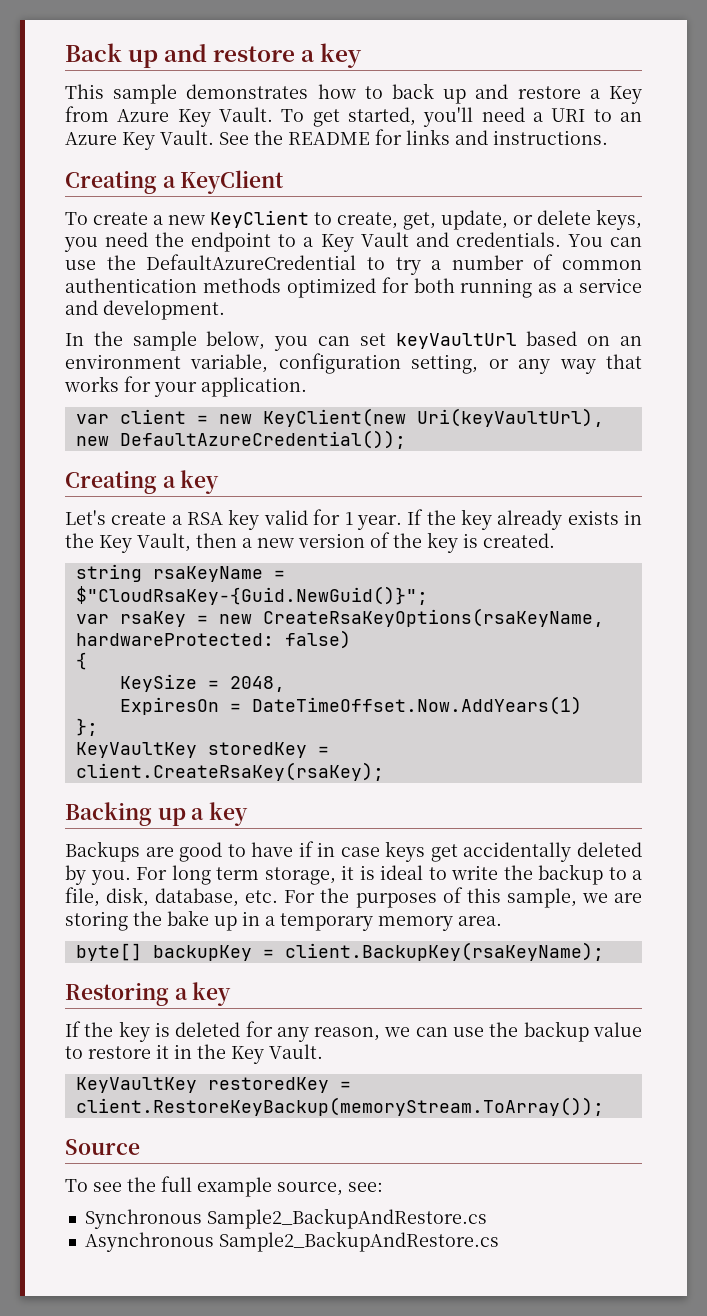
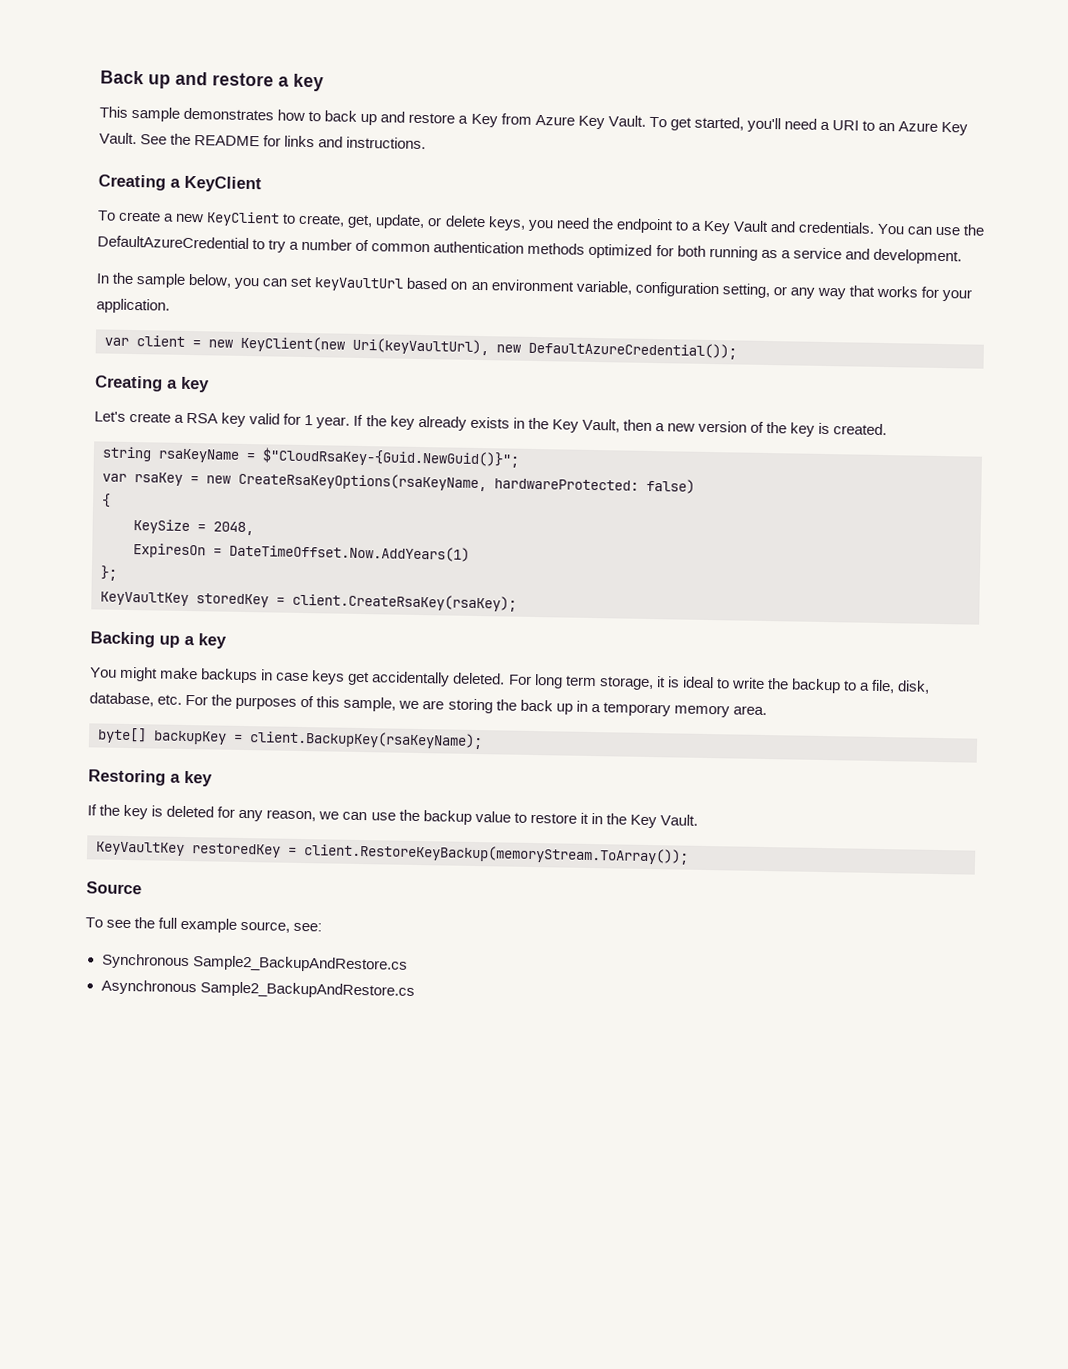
[65,841,314,862] Backups are good to have if -> [90,666,259,684] You might make backups
[577,842,642,857] [65,865,131,885] deleted by you. -> [453,672,506,685] deleted.
[167,910,209,926] bake -> [519,699,553,712] back

